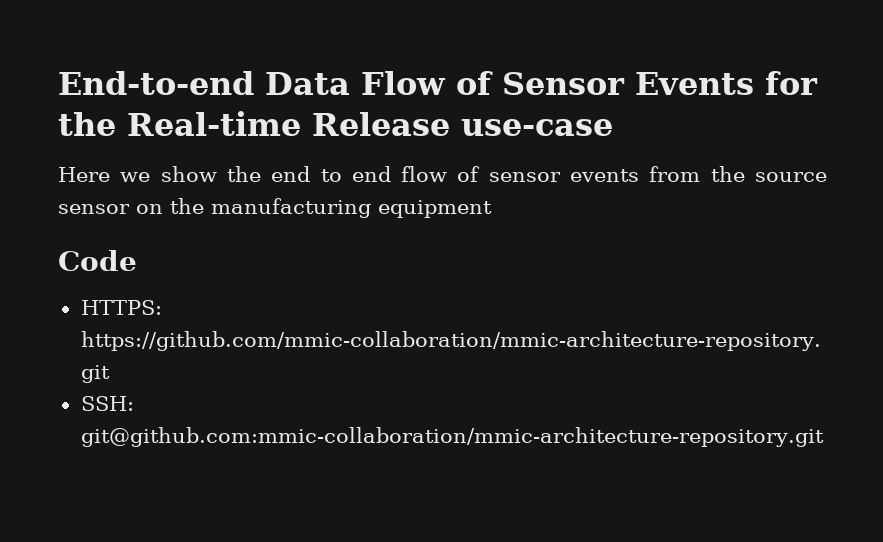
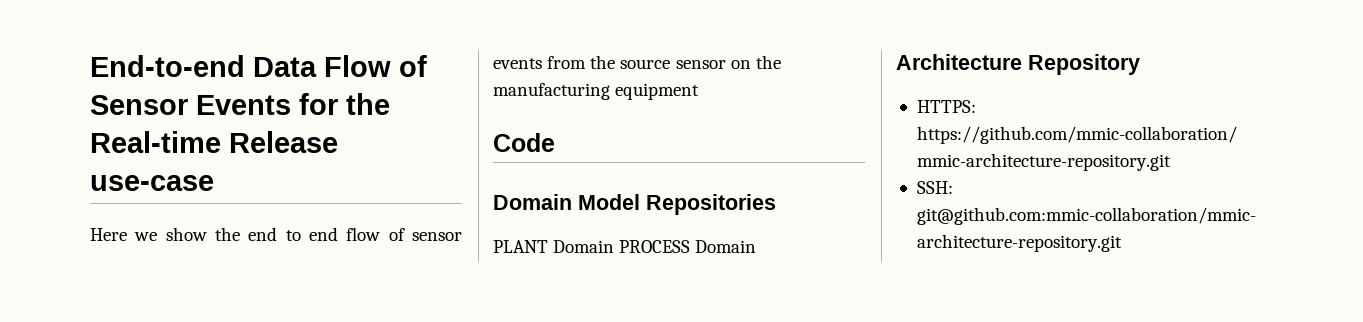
(137, 260) none -> [493,194,776,215] [493,240,757,253] [896,54,1140,75] // Domain Model Repositories // PLANT Domain PROCESS Domain // Architecture Repository

